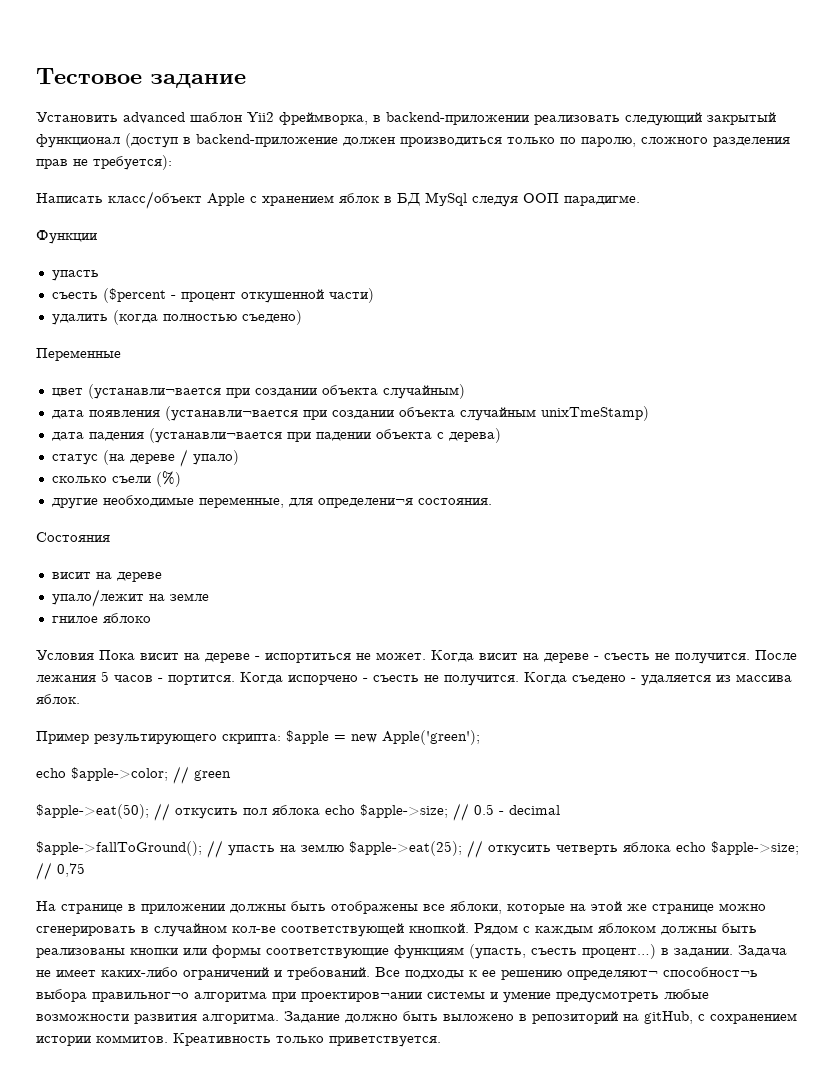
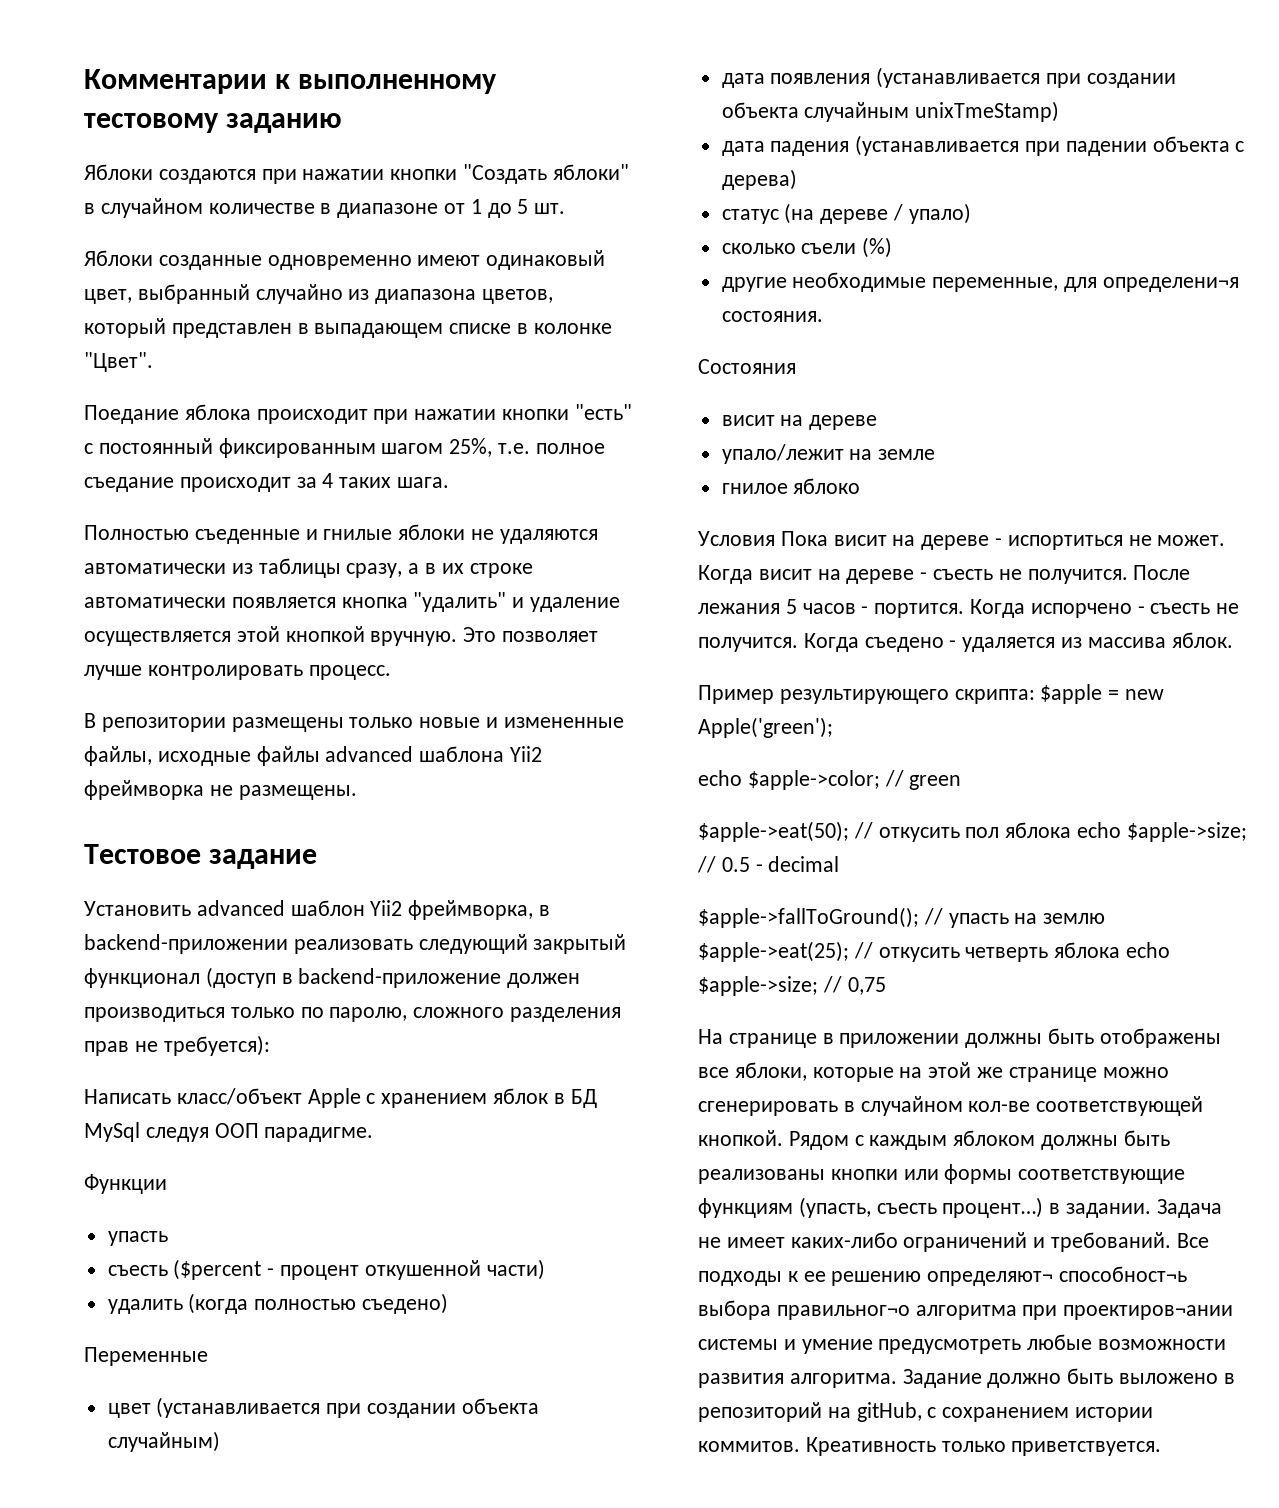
(36, 76) none -> [84,69,498,94] [84,113,343,133] [84,164,629,184] [84,198,566,218] [84,250,606,270] [84,284,554,304] [84,318,612,338] [84,352,153,372] [84,404,632,424] [84,438,605,458] [84,473,450,492] [84,524,598,544] [84,558,533,578] [84,592,621,612] [84,626,599,646] [84,665,391,680] [84,713,624,732] [84,746,543,766] [84,780,357,800] Комментарии к выполненному тестовому заданию // Яблоки создаются при нажатии кнопки "Создать яблоки" в случайном количестве в диапазоне от 1 до 5 шт. // Яблоки созданные одновременно имеют одинаковый цвет, выбранный случайно из диапазона цветов, который представлен в выпадающем списке в колонке "Цвет". // Поедание яблока происходит при нажатии кнопки "есть" с постоянный фиксированным шагом 25%, т.е. полное съедание происходит за 4 таких шага. // Полностью съеденные и гнилые яблоки не удаляются автоматически из таблицы сразу, а в их строке автоматически появляется кнопка "удалить" и удаление осуществляется этой кнопкой вручную. Это позволяет лучше контролировать процесс. // В репозитории размещены только новые и измененные файлы, исходные файлы advanced шаблона Yii2 фреймворка не размещены. //
[87,384,221,399] (устанавли¬вается -> [156,1397,321,1418] (устанавливается
[164,406,298,421] (устанавли¬вается -> [876,67,1041,88] (устанавливается
[148,428,282,443] (устанавли¬вается -> [855,135,1020,156] (устанавливается

